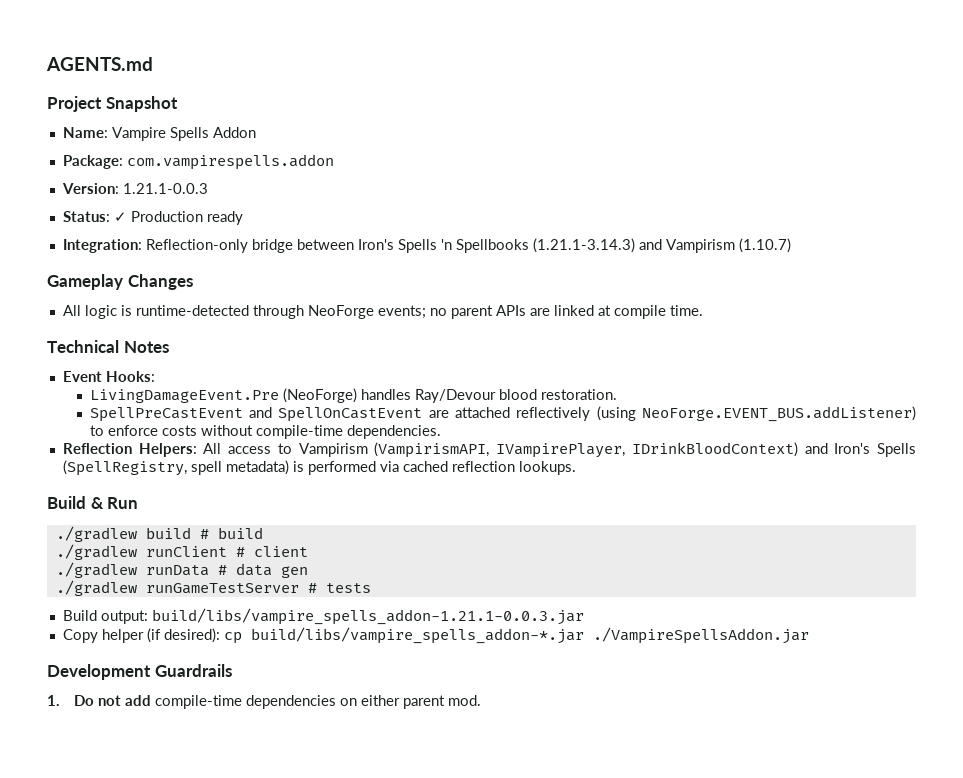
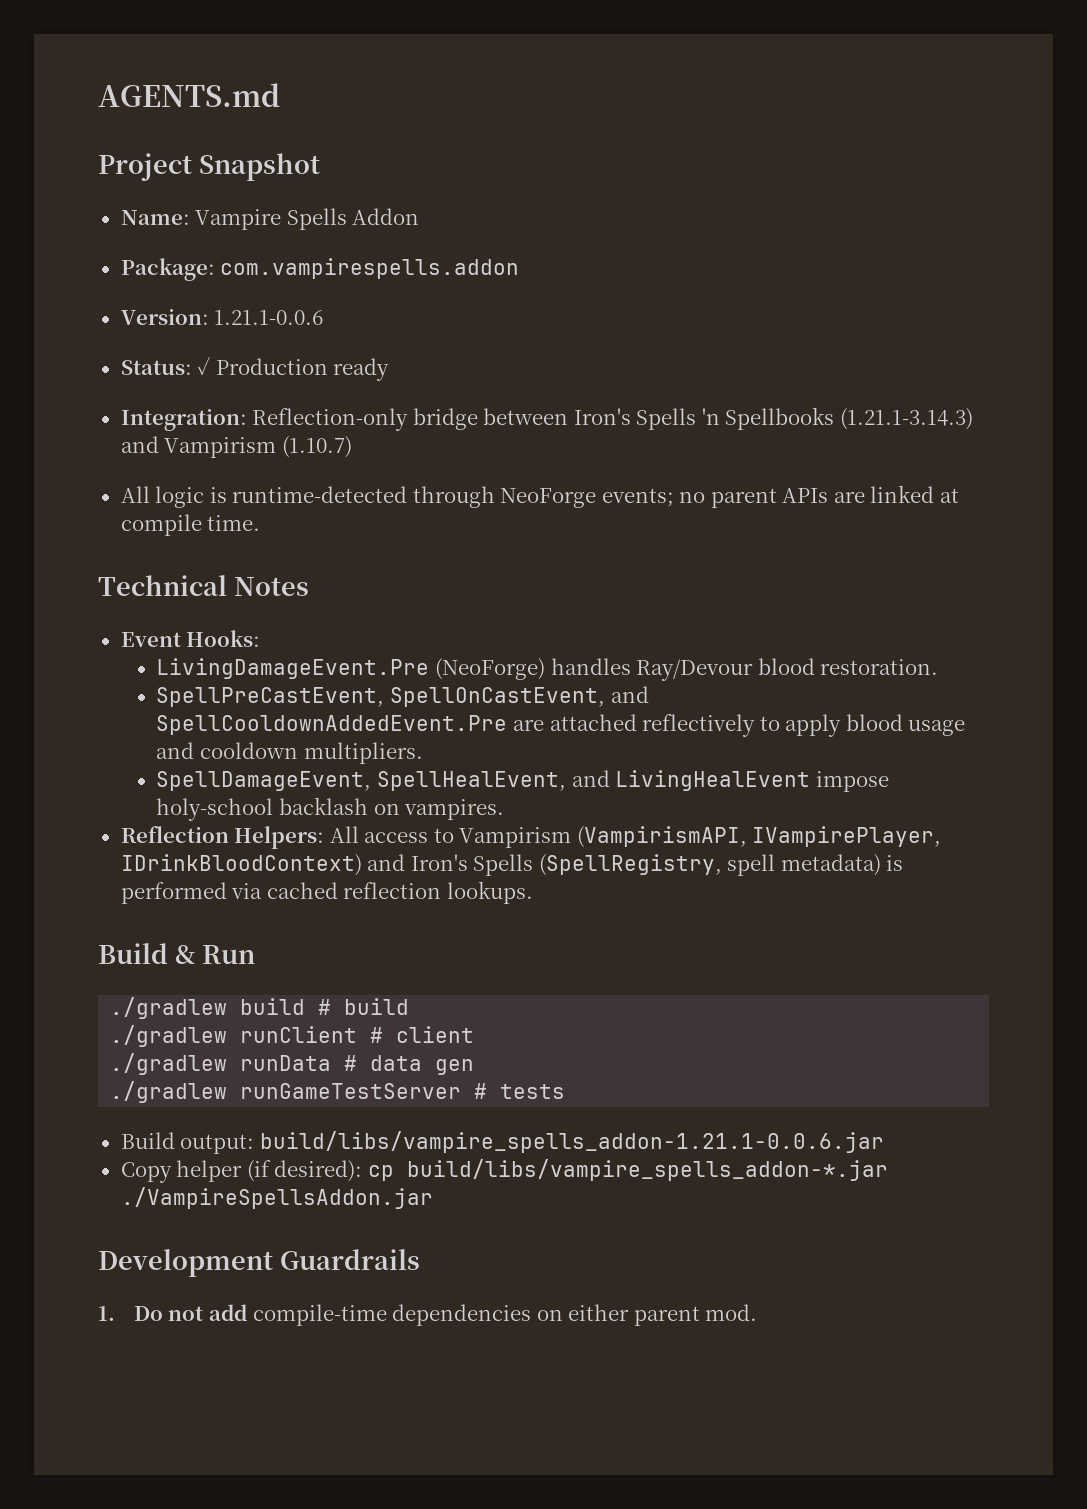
[122,183,208,194] 1.21.1-0.0.3 -> [214,310,324,325] 1.21.1-0.0.6
[47,274,193,290] // Gameplay Changes -> (352, 447) none
[89,406,916,422] [89,425,441,439] SpellPreCastEvent and SpellOnCastEvent are attached reflectively (using NeoForge.EVENT_BUS.addListener) to enforce costs without compile-time dependencies. -> [156,686,649,707] [156,714,966,737] [156,742,423,764] [156,770,889,792] [156,797,505,821] SpellPreCastEvent, SpellOnCastEvent, and SpellCooldownAddedEvent.Pre are attached reflectively to apply blood usage and cooldown multipliers. // SpellDamageEvent, SpellHealEvent, and LivingHealEvent impose holy-school backlash on vampires.
[151,608,584,625] build/libs/vampire_spells_addon-1.21.1-0.0.3.jar -> [259,1131,884,1153] build/libs/vampire_spells_addon-1.21.1-0.0.6.jar

